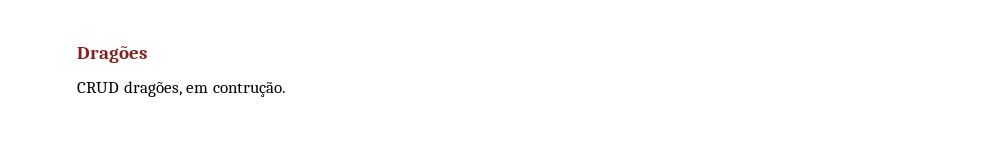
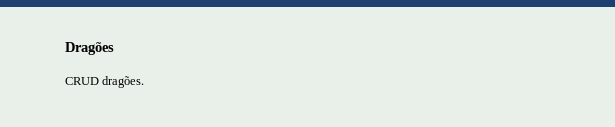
[123,81,286,97] dragões, em contrução. -> [102,76,145,88] dragões.

